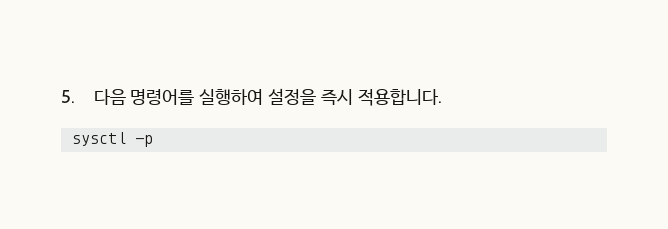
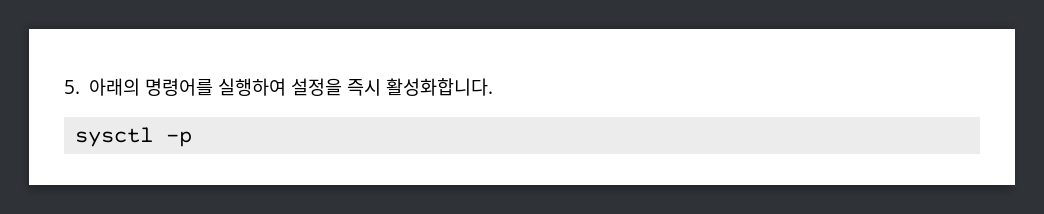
[93,89,126,105] 다음 -> [89,78,141,96] 아래의
[357,89,442,106] 적용합니다. -> [386,78,494,96] 활성화합니다.

